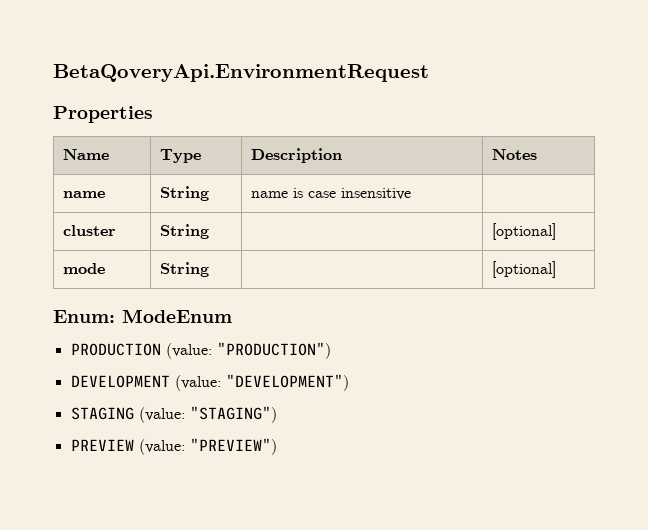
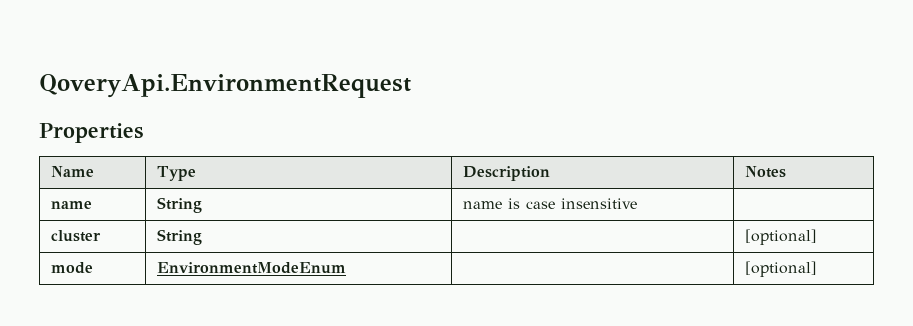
[53,64,429,82] BetaQoveryApi.EnvironmentRequest -> [39,74,411,98] QoveryApi.EnvironmentRequest
[159,262,209,277] [491,261,556,278] [53,309,232,323] [70,342,331,359] [70,374,349,391] [70,406,277,423] [70,438,277,455] String | | [optional] // Enum: ModeEnum // PRODUCTION (value: "PRODUCTION") // DEVELOPMENT (value: "DEVELOPMENT") // STAGING (value: "STAGING") // PREVIEW (value: "PREVIEW") -> [157,262,347,274] [745,261,818,277] EnvironmentModeEnum | | [optional]

